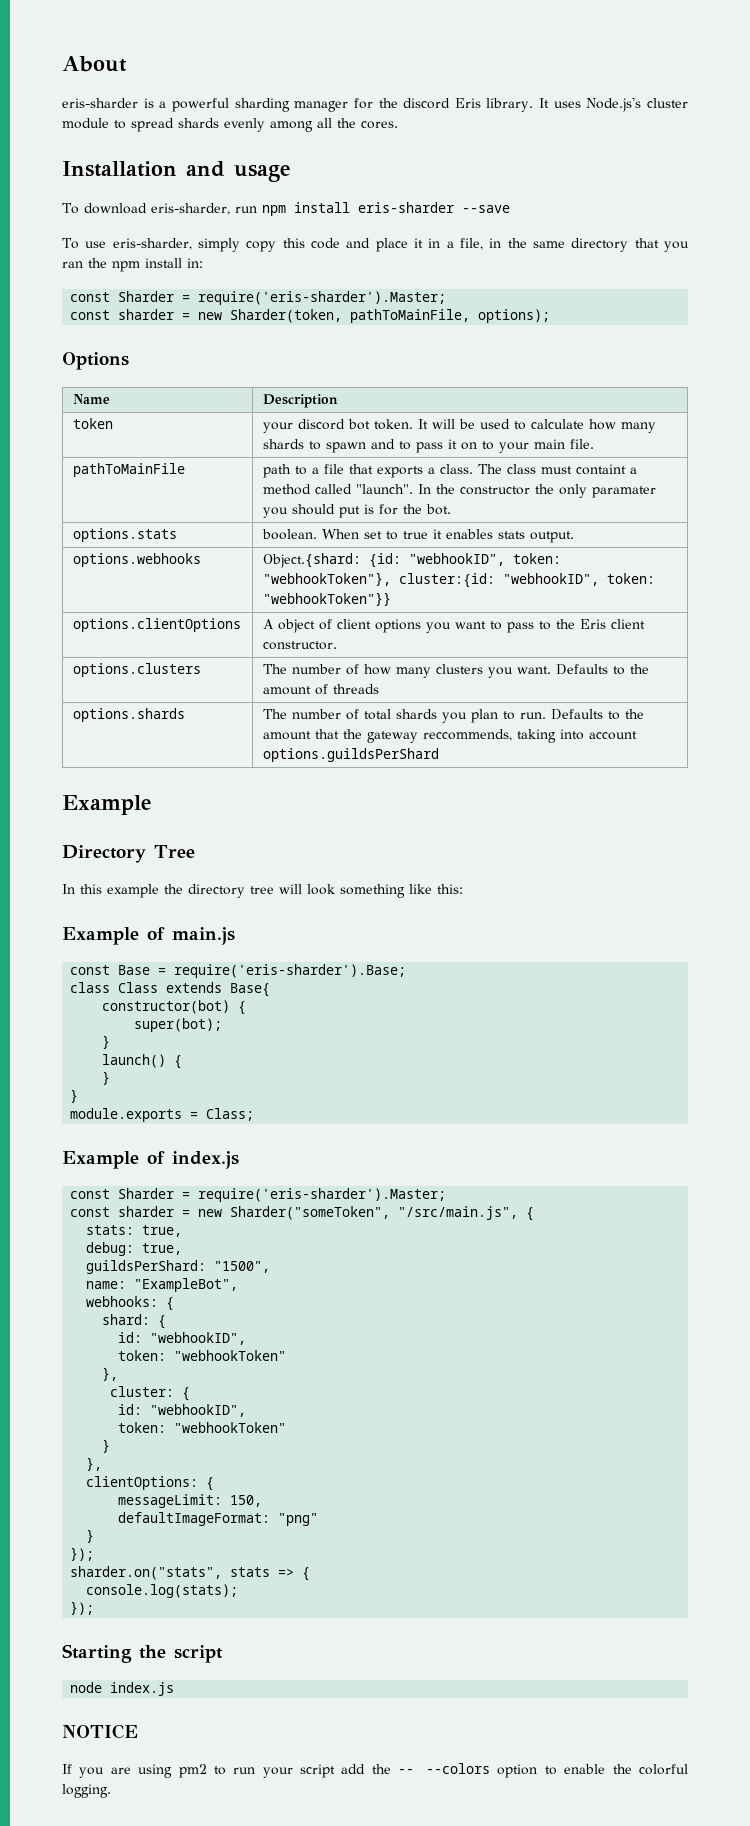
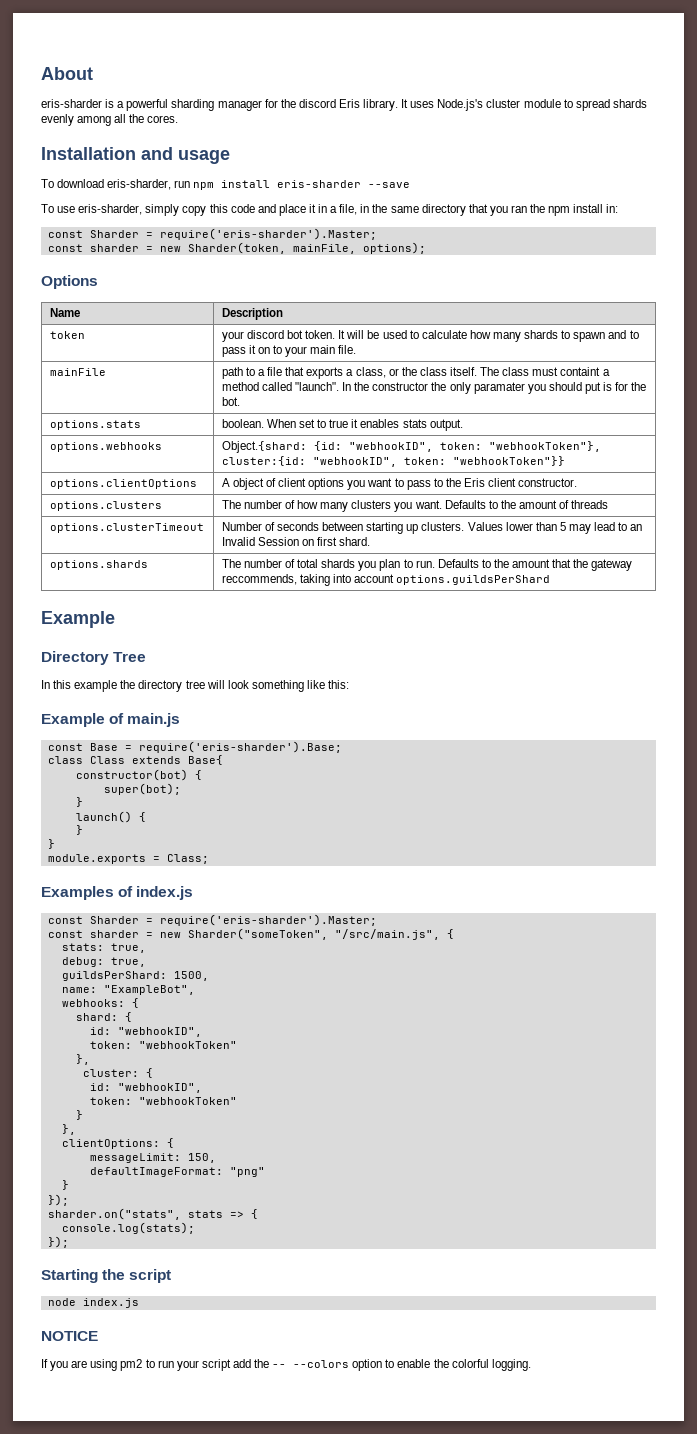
[350,309,471,323] pathToMainFile, -> [292,244,356,254] mainFile,
[72,463,185,477] pathToMainFile -> [49,368,106,376] mainFile
[439,464,473,474] class. -> [355,367,478,378] class, or the class itself.
(379, 689) none -> [49,523,204,533] [221,522,643,534] [221,537,371,546] // options.clusterTimeout | Number of seconds between starting up clusters. Values lower than 5 may lead to an Invalid Session on first shard.
[62,1151,139,1169] Example -> [41,886,114,900] Examples
[214,1261,271,1273] "1500", -> [173,971,209,981] 1500,

